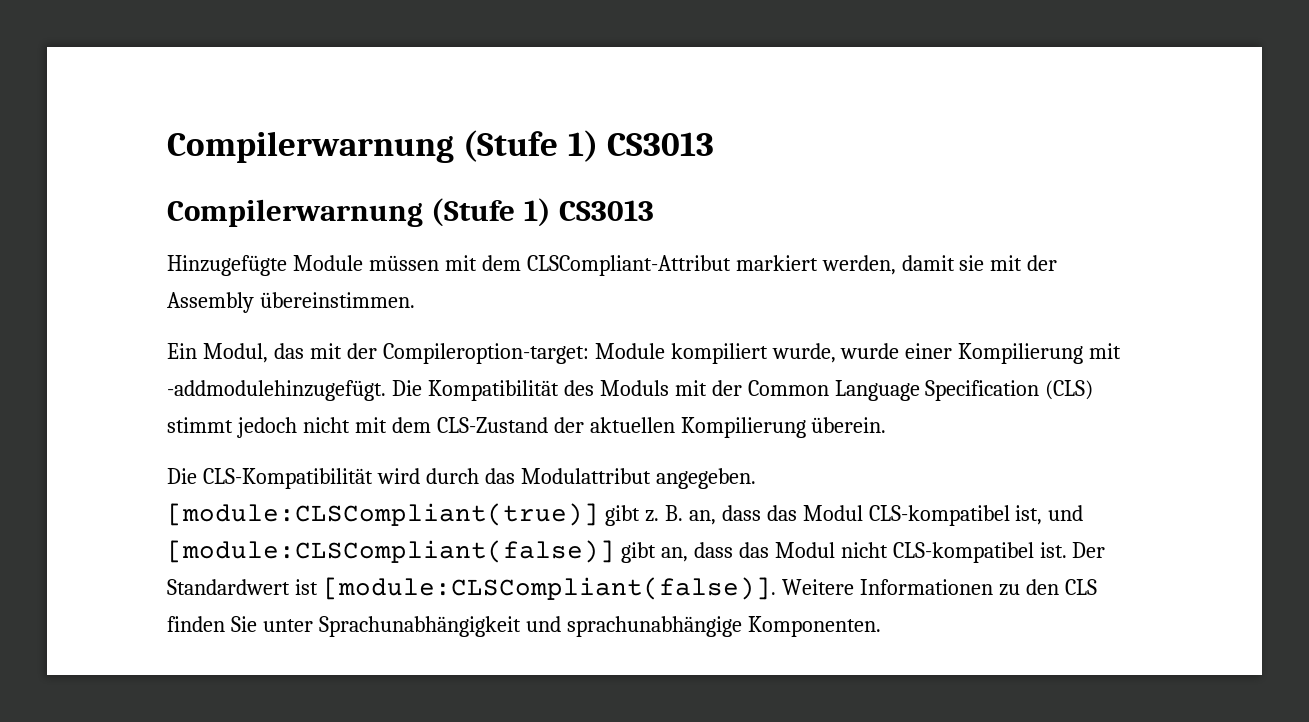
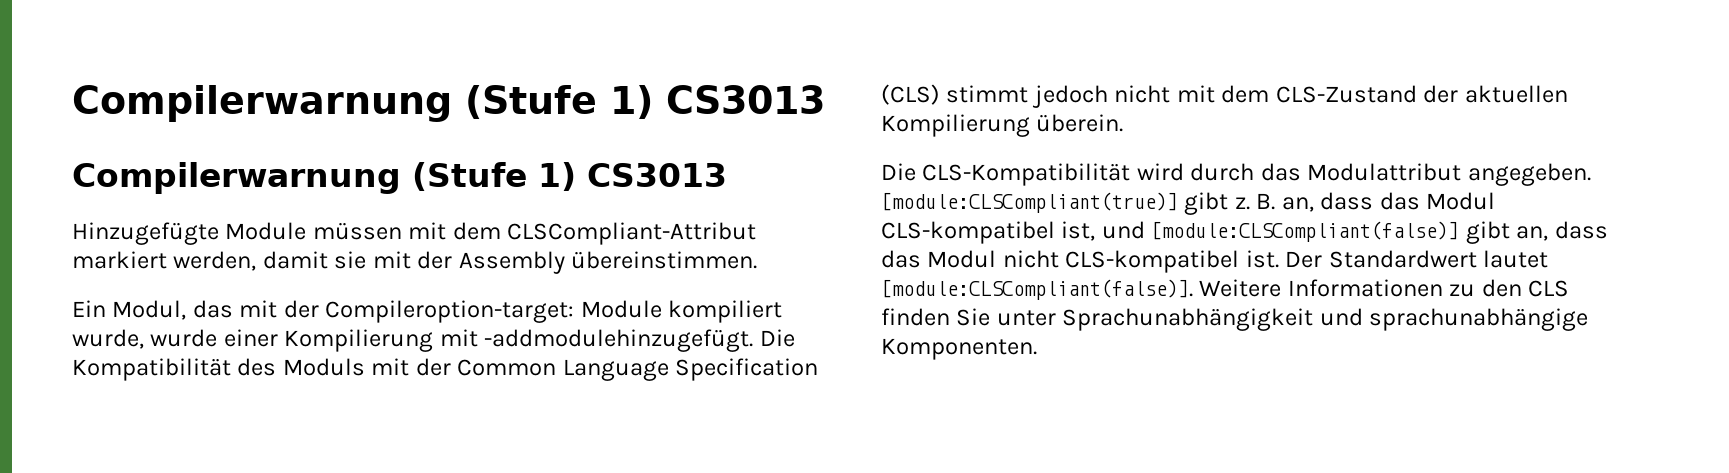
[294,579,318,595] ist -> [1483,250,1549,268] lautet

